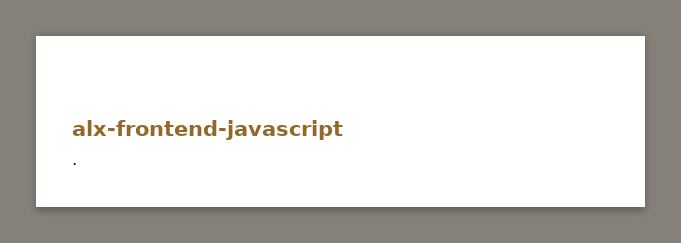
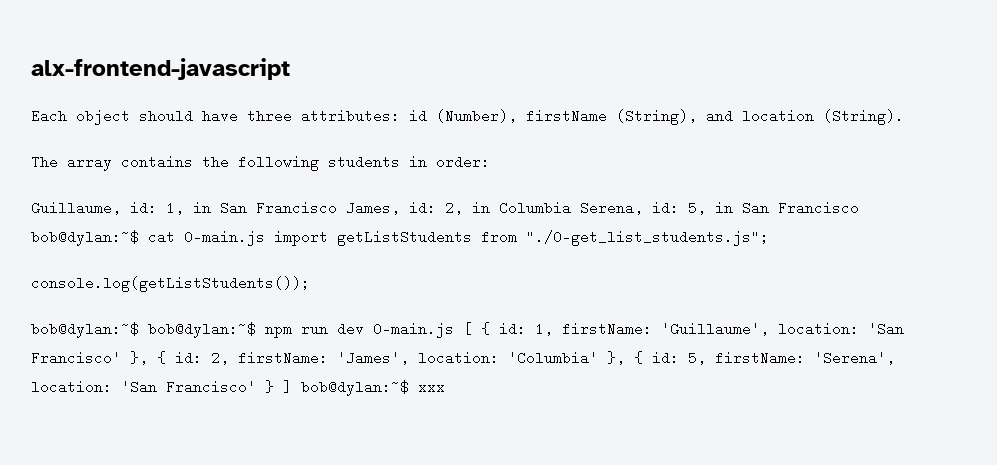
[72,163,77,165] . -> [31,109,904,125] [31,155,490,171] [31,201,859,215] [31,230,769,246] [31,276,310,292] [31,322,904,338] [31,351,895,365] [31,380,445,396] Each object should have three attributes: id (Number), firstName (String), and location (String). // The array contains the following students in order: // Guillaume, id: 1, in San Francisco James, id: 2, in Columbia Serena, id: 5, in San Francisco bob@dylan:~$ cat 0-main.js import getListStudents from "./0-get_list_students.js"; // console.log(getListStudents()); // bob@dylan:~$ bob@dylan:~$ npm run dev 0-main.js [ { id: 1, firstName: 'Guillaume', location: 'San Francisco' }, { id: 2, firstName: 'James', location: 'Columbia' }, { id: 5, firstName: 'Serena', location: 'San Francisco' } ] bob@dylan:~$ xxx

